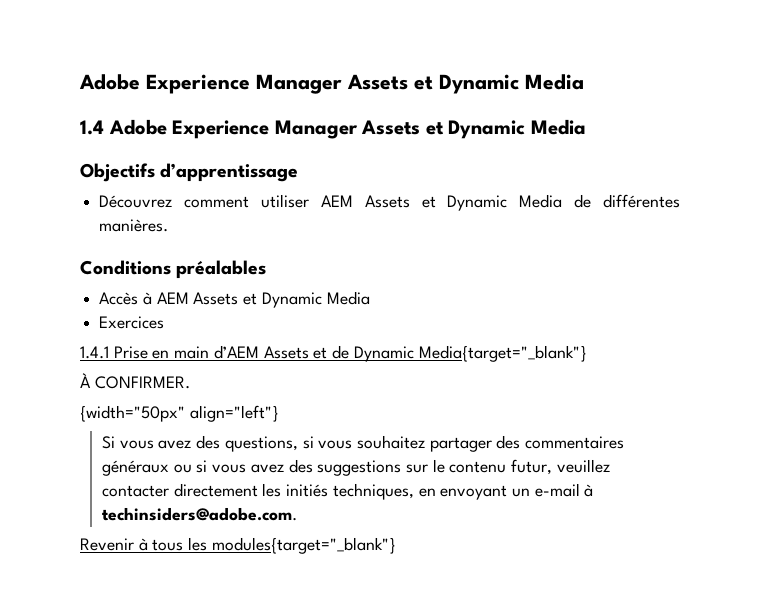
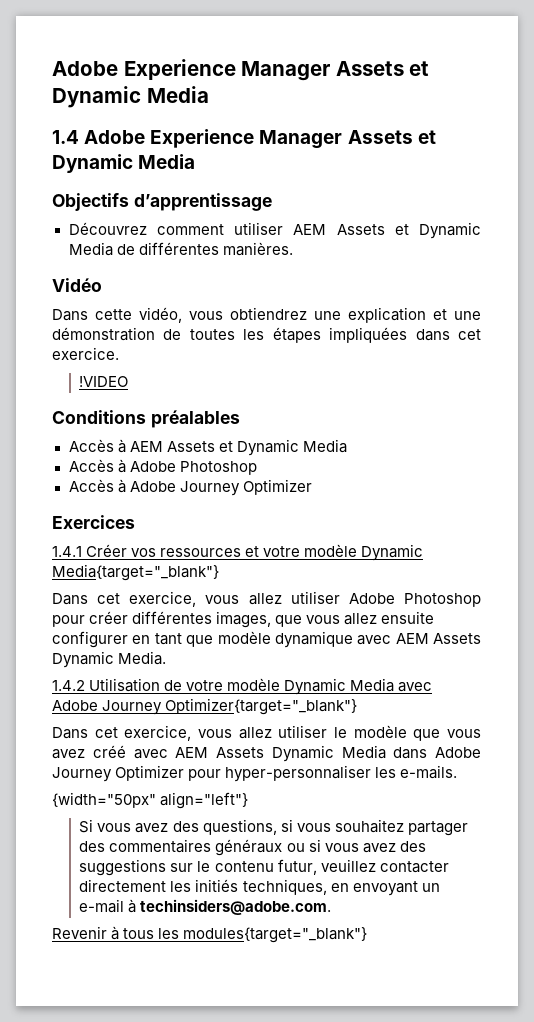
(169, 225) none -> [52,278,102,292] [52,307,481,323] [52,327,482,343] [52,347,119,360] [79,376,129,387] // Vidéo // Dans cette vidéo, vous obtiendrez une explication et une démonstration de toutes les étapes impliquées dans cet exercice. // !VIDEO
[99,316,165,329] [80,345,587,362] [80,373,190,389] Exercices // 1.4.1 Prise en main d’AEM Assets et de Dynamic Media{target="_blank"} // À CONFIRMER. -> [68,459,257,475] [68,479,312,496] [52,515,135,529] [52,544,424,561] [52,564,219,581] [52,591,482,607] [52,611,435,628] [52,631,481,648] [52,651,167,668] [52,678,433,695] [52,698,358,715] [52,725,482,741] [52,745,481,762] [52,765,458,782] Accès à Adobe Photoshop // Accès à Adobe Journey Optimizer // Exercices // 1.4.1 Créer vos ressources et votre modèle Dynamic Media{target="_blank"} // Dans cet exercice, vous allez utiliser Adobe Photoshop pour créer différentes images, que vous allez ensuite configurer en tant que modèle dynamique avec AEM Assets Dynamic Media. // 1.4.2 Utilisation de votre modèle Dynamic Media avec Adobe Journey Optimizer{target="_blank"} // Dans cet exercice, vous allez utiliser le modèle que vous avez créé avec AEM Assets Dynamic Media dans Adobe Journey Optimizer pour hyper-personnaliser les e-mails.

